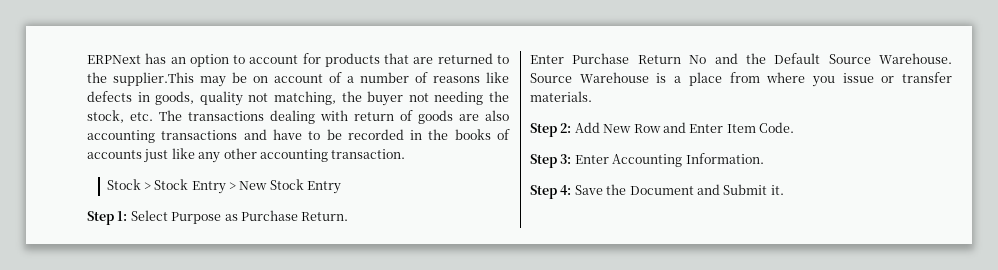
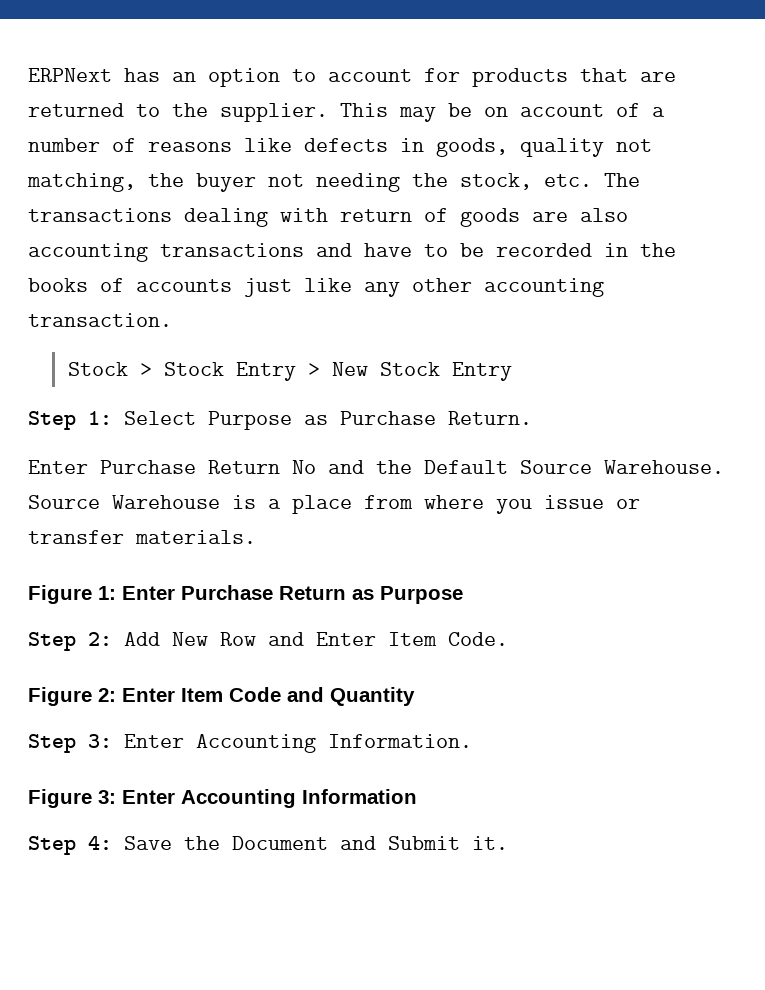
[113,72,194,86] supplier.This -> [220,103,388,122] supplier. This
(592, 96) none -> [28,585,463,604] // Figure 1: Enter Purchase Return as Purpose
(794, 127) none -> [28,687,415,706] // Figure 2: Enter Item Code and Quantity
(764, 158) none -> [28,789,417,808] // Figure 3: Enter Accounting Information

